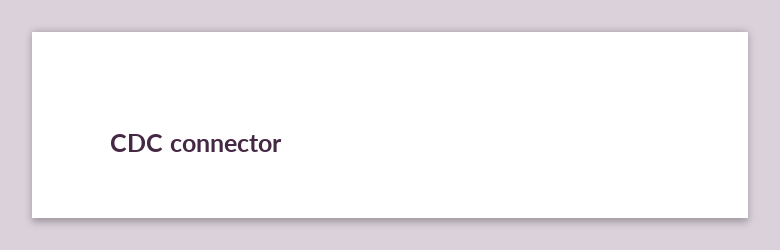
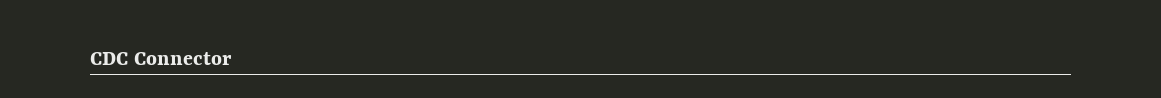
[169,135,282,152] connector -> [134,52,233,65] Connector

